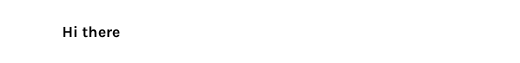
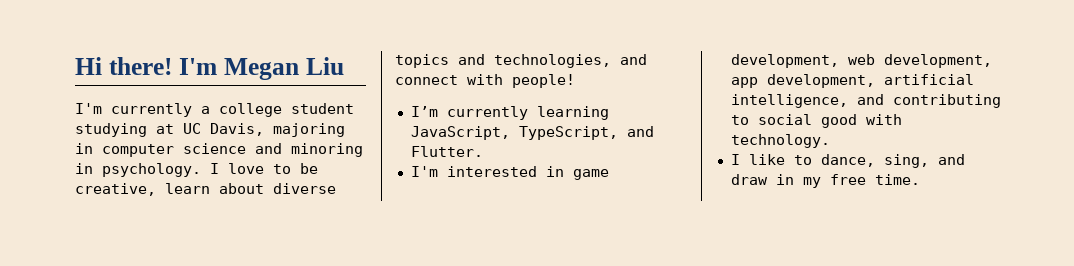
[82,26,121,38] there -> [108,57,344,80] [75,103,354,117] [75,123,345,137] [75,143,363,157] [75,163,318,177] [75,183,336,196] [395,54,647,68] [395,74,575,88] [410,106,609,120] [410,126,654,140] [410,146,483,157] [410,166,609,180] [730,54,992,68] [730,74,974,88] [730,94,1001,108] [730,114,902,128] [730,134,830,148] [730,154,965,168] [730,174,920,188] there! I'm Megan Liu // I'm currently a college student studying at UC Davis, majoring in computer science and minoring in psychology. I love to be creative, learn about diverse topics and technologies, and connect with people! // I’m currently learning JavaScript, TypeScript, and Flutter. // I'm interested in game development, web development, app development, artificial intelligence, and contributing to social good with technology. // I like to dance, sing, and draw in my free time.

